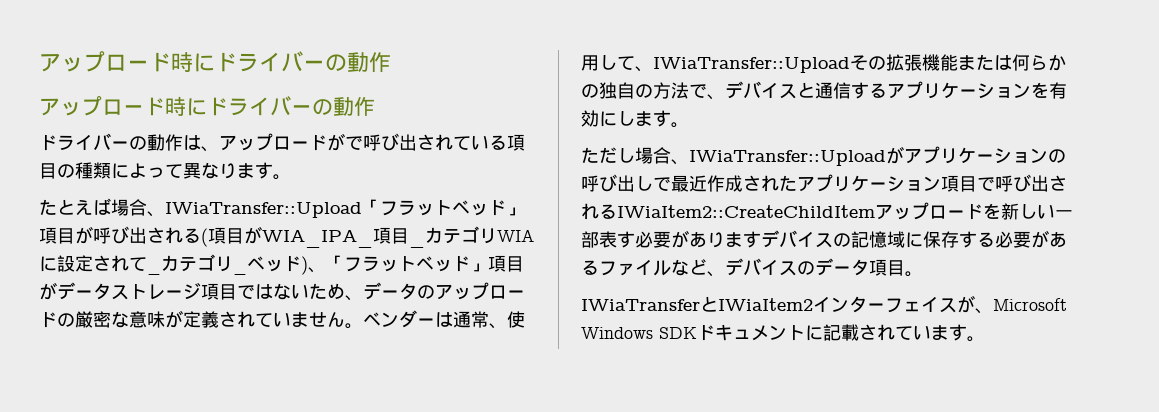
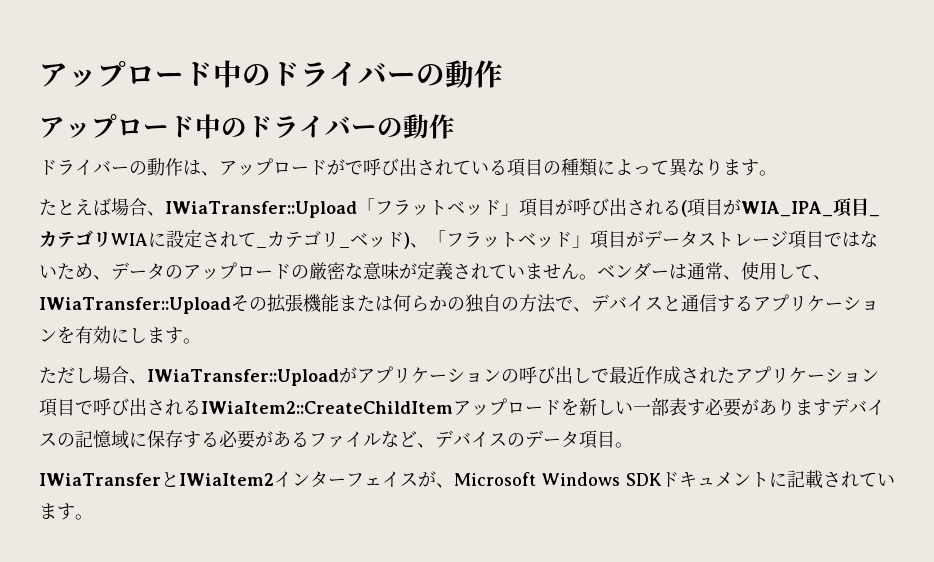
[39,51,215,72] アップロード時に -> [39,60,271,88] アップロード中の
[165,96,207,116] 時に -> [195,114,247,139] 中の

